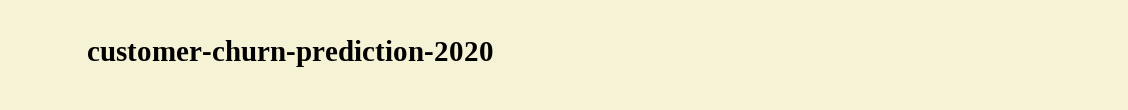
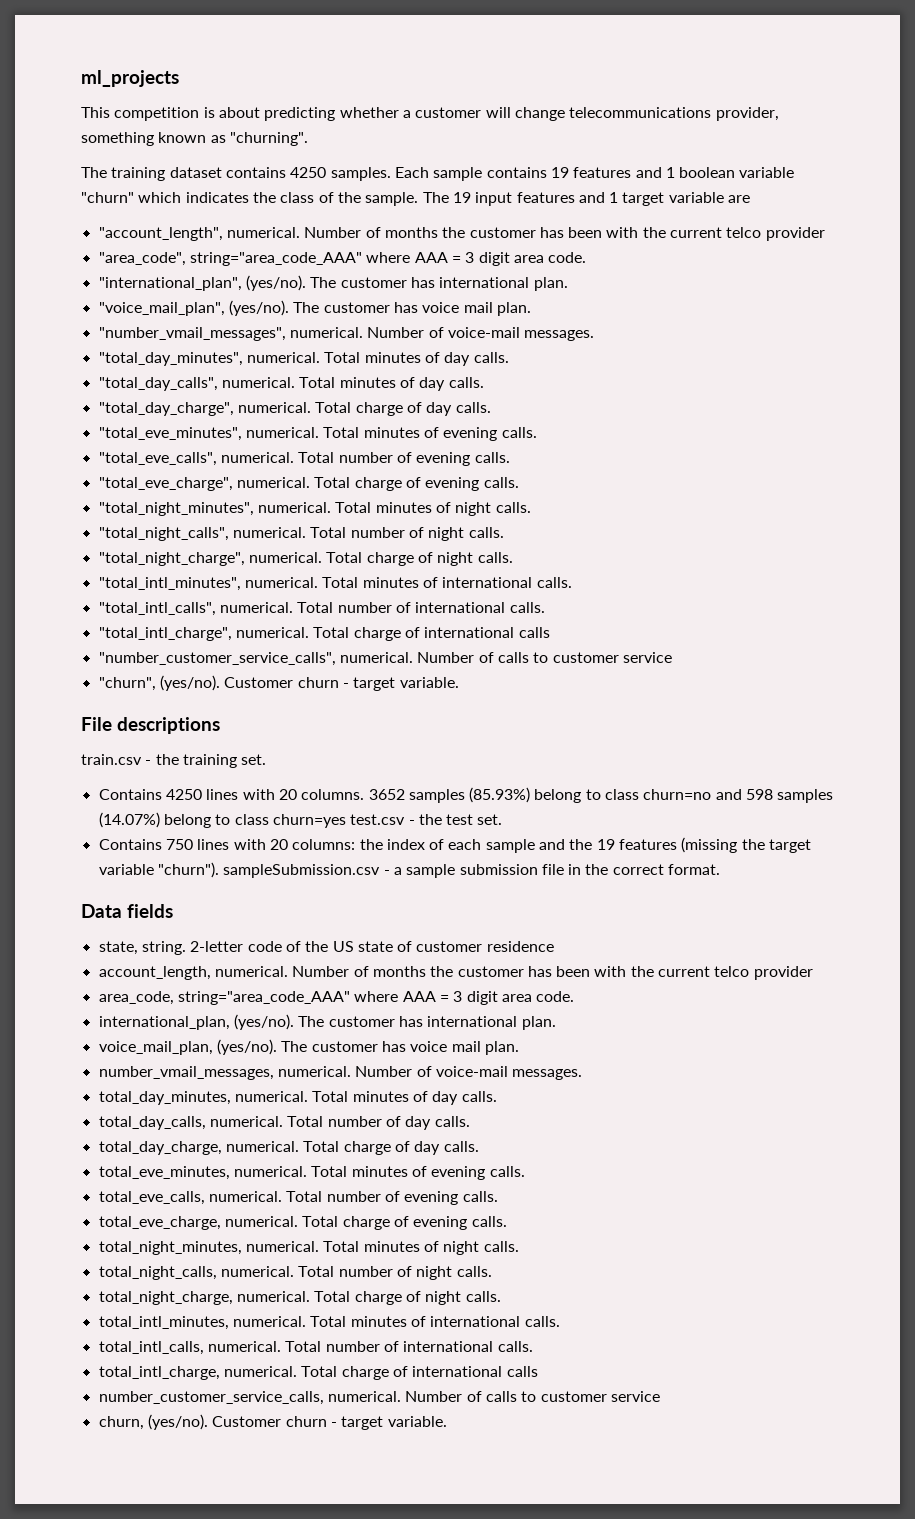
[87,40,494,67] customer-churn-prediction-2020 -> [81,70,179,87] [81,107,779,121] [81,132,308,146] [81,167,795,181] [81,192,751,206] [98,227,825,241] [98,252,587,266] [98,275,568,291] [98,300,531,316] [98,327,595,341] [98,352,509,366] [98,377,484,391] [98,402,491,416] [98,427,537,441] [98,452,510,466] [98,477,519,491] [98,502,531,516] [98,527,504,541] [98,552,513,566] [98,577,572,591] [98,602,545,616] [98,627,550,641] [98,652,672,666] [98,675,459,691] [81,717,220,734] [81,754,267,768] [98,787,834,803] [98,812,503,828] [98,837,812,853] [98,862,721,878] [81,904,173,918] [98,941,554,955] [98,966,813,980] [98,991,575,1005] [98,1014,556,1030] [98,1039,519,1055] [98,1066,583,1080] [98,1091,497,1105] [98,1116,470,1130] [98,1141,479,1155] [98,1166,525,1180] [98,1191,498,1205] [98,1216,507,1230] [98,1241,519,1255] [98,1266,492,1280] [98,1291,501,1305] [98,1316,560,1330] [98,1341,533,1355] [98,1366,538,1380] [98,1391,660,1405] [98,1414,447,1430] ml_projects // This competition is about predicting whether a customer will change telecommunications provider, something known as "churning". // The training dataset contains 4250 samples. Each sample contains 19 features and 1 boolean variable "churn" which indicates the class of the sample. The 19 input features and 1 target variable are // "account_length", numerical. Number of months the customer has been with the current telco provider // "area_code", string="area_code_AAA" where AAA = 3 digit area code. // "international_plan", (yes/no). The customer has international plan. // "voice_mail_plan", (yes/no). The customer has voice mail plan. // "number_vmail_messages", numerical. Number of voice-mail messages. // "total_day_minutes", numerical. Total minutes of day calls. // "total_day_calls", numerical. Total minutes of day calls. // "total_day_charge", numerical. Total charge of day calls. // "total_eve_minutes", numerical. Total minutes of evening calls. // "total_eve_calls", numerical. Total number of evening calls. // "total_eve_charge", numerical. Total charge of evening calls. // "total_night_minutes", numerical. Total minutes of night calls. // "total_night_calls", numerical. Total number of night calls. // "total_night_charge", numerical. Total charge of night calls. // "total_intl_minutes", numerical. Total minutes of international calls. // "total_intl_calls", numerical. Total number of international calls. // "total_intl_charge", numerical. Total charge of international calls // "number_customer_service_calls", numerical. Number of calls to customer service // "churn", (yes/no). Customer churn - target variable. // File descriptions // train.csv - the training set. // Contains 4250 lines with 20 columns. 3652 samples (85.93%) belong to class churn=no and 598 samples (14.07%) belong to class churn=yes test.csv - the test set. // Contains 750 lines with 20 columns: the index of each sample and the 19 features (missing the target variable "churn"). sampleSubmission.csv - a sample submission file in the correct format. // Data fields // state, string. 2-letter code of the US state of customer residence // account_length, numerical. Number of months the customer has been with the current telco provider // area_code, string="area_code_AAA" where AAA = 3 digit area code. // international_plan, (yes/no). The customer has international plan. // voice_mail_plan, (yes/no). The customer has voice mail plan. // number_vmail_messages, numerical. Number of voice-mail messages. // total_day_minutes, numerical. Total minutes of day calls. // total_day_calls, numerical. Total number of day calls. // total_day_charge, numerical. Total charge of day calls. // total_eve_minutes, numerical. Total minutes of evening calls. // total_eve_calls, numerical. Total number of evening calls. // total_eve_charge, numerical. Total charge of evening calls. // total_night_minutes, numerical. Total minutes of night calls. // total_night_calls, numerical. Total number of night calls. // total_night_charge, numerical. Total charge of night calls. // total_intl_minutes, numerical. Total minutes of international calls. // total_intl_calls, numerical. Total number of international calls. // total_intl_charge, numerical. Total charge of international calls // number_customer_service_calls, numerical. Number of calls to customer service // churn, (yes/no). Customer churn - target variable.

